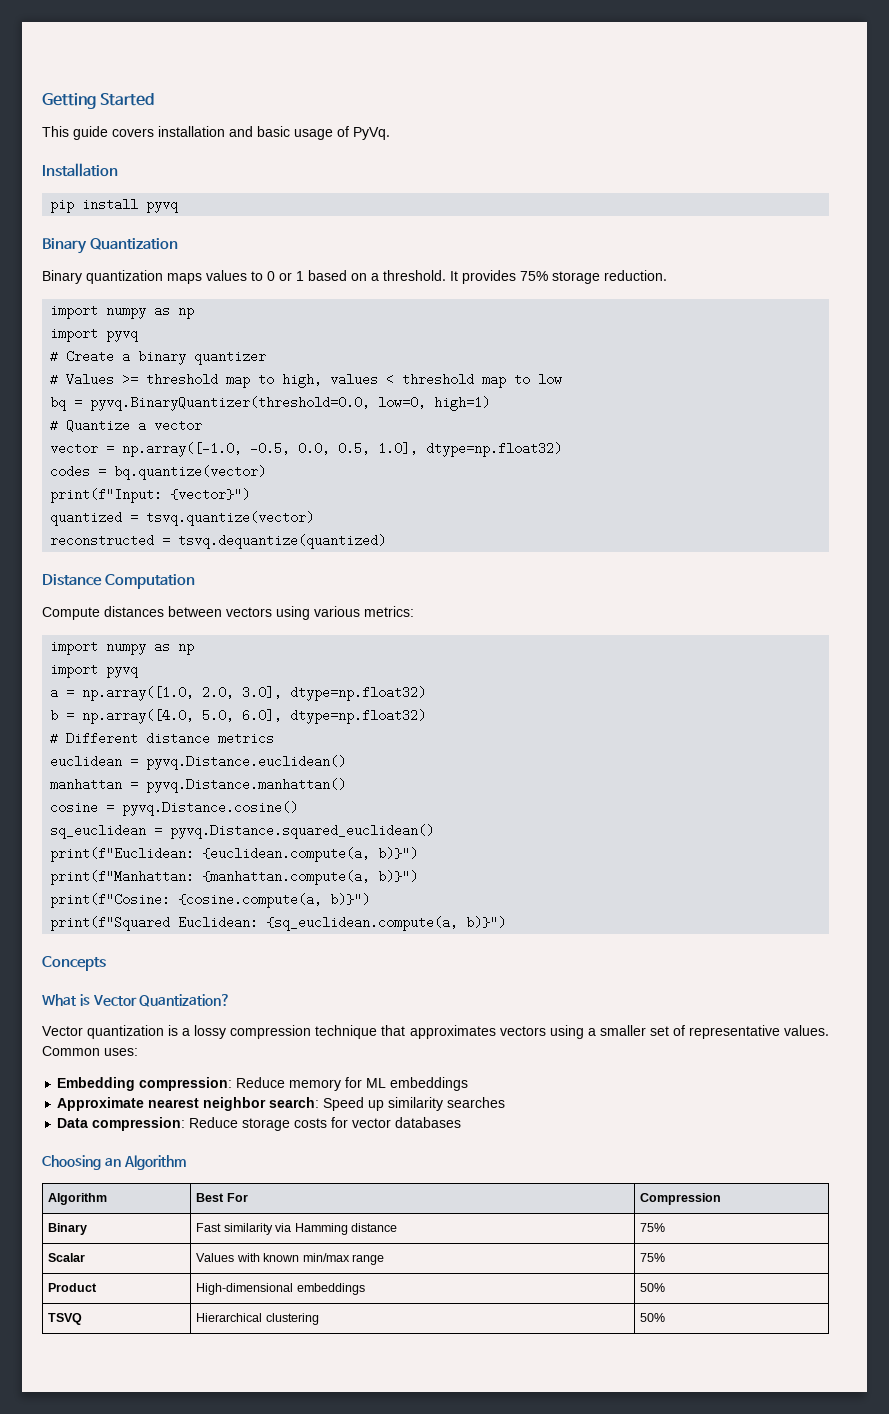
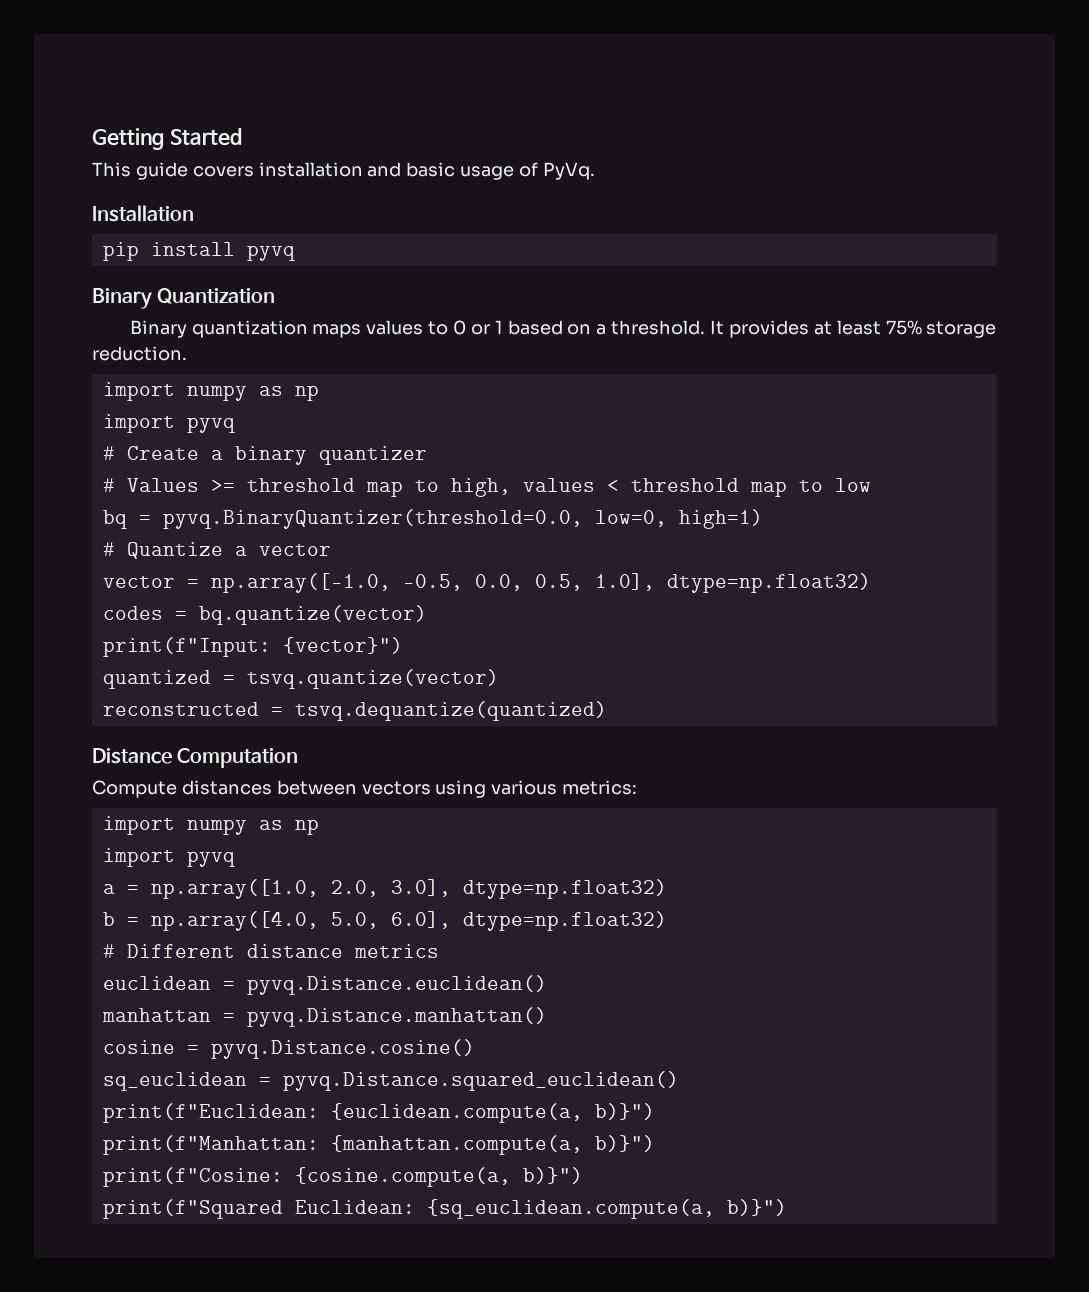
(516, 277) none -> [813,320,881,335] at least
[42,956,106,971] [42,994,231,1007] [42,1025,829,1039] [42,1046,138,1056] [57,1077,469,1091] [57,1097,506,1111] [57,1117,462,1131] [42,1155,186,1170] [48,1193,108,1205] [196,1193,248,1202] [640,1193,722,1205] [48,1223,88,1235] [196,1223,397,1235] [640,1223,666,1232] [48,1253,86,1262] [196,1253,384,1265] [640,1253,666,1262] [48,1283,98,1292] [196,1283,365,1295] [640,1283,666,1292] [48,1313,83,1325] [196,1313,319,1325] [640,1313,666,1322] // Concepts // What is Vector Quantization? // Vector quantization is a lossy compression technique that approximates vectors using a smaller set of representative values. Common uses: // Embedding compression: Reduce memory for ML embeddings // Approximate nearest neighbor search: Speed up similarity searches // Data compression: Reduce storage costs for vector databases // Choosing an Algorithm // Algorithm | Best For | Compression // Binary | Fast similarity via Hamming distance | 75% // Scalar | Values with known min/max range | 75% // Product | High-dimensional embeddings | 50% // TSVQ | Hierarchical clustering | 50% -> (787, 1207) none

